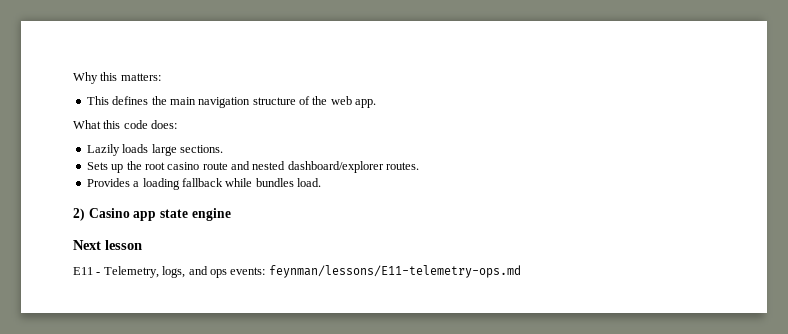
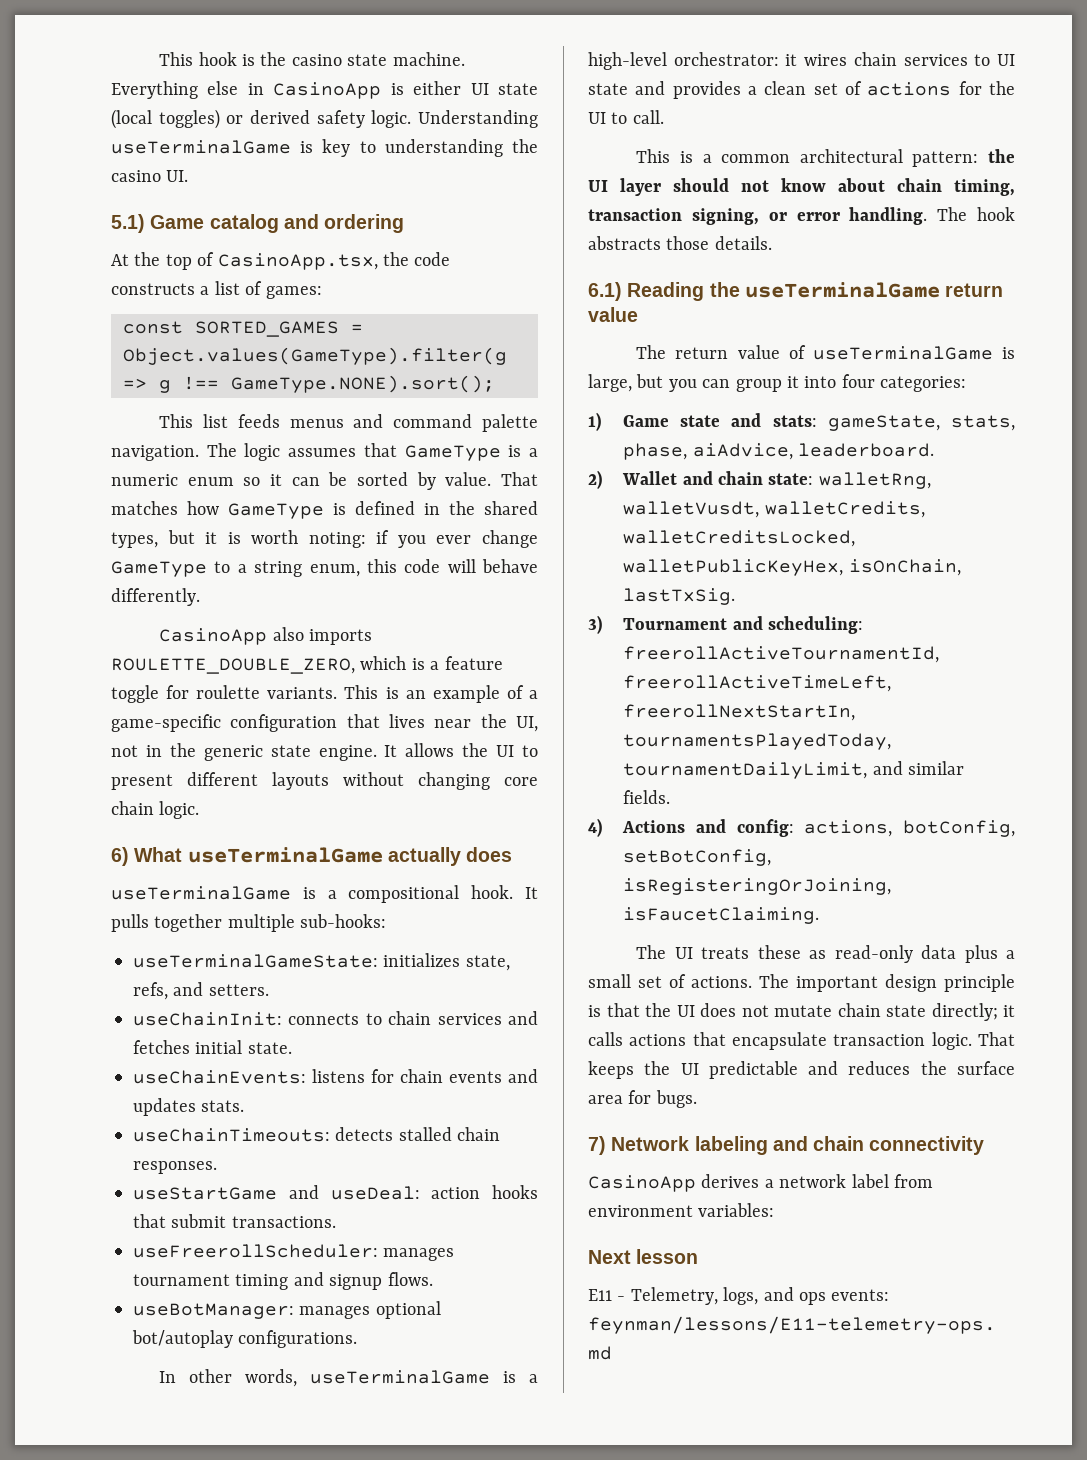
[73,72,161,84] [86,96,377,108] [73,120,178,129] [86,144,223,156] [86,161,420,173] [86,178,321,190] [73,208,231,221] Why this matters: // This defines the main navigation structure of the web app. // What this code does: // Lazily loads large sections. // Sets up the root casino route and nested dashboard/explorer routes. // Provides a loading fallback while bundles load. // 2) Casino app state engine -> [159,52,465,66] [111,81,538,99] [111,109,538,129] [111,139,538,157] [111,170,189,182] [111,214,405,233] [111,252,451,270] [111,281,322,299] [123,321,363,337] [123,347,507,365] [123,375,495,393] [159,414,538,432] [111,443,538,461] [111,472,539,490] [111,501,538,519] [111,530,538,548] [111,559,538,577] [111,588,200,606] [159,627,373,645] [111,656,503,674] [111,685,538,703] [111,714,538,732] [111,743,538,761] [111,772,538,790] [111,801,200,819] [111,847,513,866] [111,885,538,903] [111,914,387,932] [133,953,510,971] [133,982,269,1000] [133,1011,538,1026] [133,1040,292,1054] [133,1069,538,1084] [133,1098,245,1116] [133,1127,501,1142] [133,1161,217,1174] [133,1185,538,1200] [133,1214,336,1228] [133,1244,455,1261] [133,1272,433,1290] [133,1301,441,1319] [132,1330,358,1348] [159,1369,538,1387] [588,52,1015,70] [588,81,1015,99] [588,110,664,124] [636,149,1015,167] [588,178,1015,196] [588,207,1015,225] [588,236,772,250] [588,282,1004,301] [588,307,638,322] [636,345,1015,360] [588,374,967,392] [588,412,1015,431] [623,443,934,460] [588,470,931,489] [623,501,925,518] [623,530,856,547] [623,559,961,576] [623,588,736,605] [588,615,863,634] [623,646,940,663] [623,675,892,692] [623,704,856,721] [623,733,892,750] [623,761,964,779] [623,790,671,804] [588,818,1015,837] [623,849,772,866] [623,878,892,895] [623,907,820,924] [636,945,1015,963] [588,974,1015,992] [588,1003,1015,1021] [588,1032,1015,1050] [588,1061,1015,1079] [588,1090,697,1108] [588,1136,985,1155] [588,1174,933,1192] [588,1203,775,1217] This hook is the casino state machine. Everything else in CasinoApp is either UI state (local toggles) or derived safety logic. Understanding useTerminalGame is key to understanding the casino UI. // 5.1) Game catalog and ordering // At the top of CasinoApp.tsx, the code constructs a list of games: // const SORTED_GAMES = Object.values(GameType).filter(g => g !== GameType.NONE).sort(); // This list feeds menus and command palette navigation. The logic assumes that GameType is a numeric enum so it can be sorted by value. That matches how GameType is defined in the shared types, but it is worth noting: if you ever change GameType to a string enum, this code will behave differently. // CasinoApp also imports ROULETTE_DOUBLE_ZERO, which is a feature toggle for roulette variants. This is an example of a game-specific configuration that lives near the UI, not in the generic state engine. It allows the UI to present different layouts without changing core chain logic. // 6) What useTerminalGame actually does // useTerminalGame is a compositional hook. It pulls together multiple sub-hooks: // useTerminalGameState: initializes state, refs, and setters. // useChainInit: connects to chain services and fetches initial state. // useChainEvents: listens for chain events and updates stats. // useChainTimeouts: detects stalled chain responses. // useStartGame and useDeal: action hooks that submit transactions. // useFreerollScheduler: manages tournament timing and signup flows. // useBotManager: manages optional bot/autoplay configurations. // In other words, useTerminalGame is a high-level orchestrator: it wires chain services to UI state and provides a clean set of actions for the UI to call. // This is a common architectural pattern: the UI layer should not know about chain timing, transaction signing, or error handling. The hook abstracts those details. // 6.1) Reading the useTerminalGame return value // The return value of useTerminalGame is large, but you can group it into four categories: // 1) Game state and stats: gameState, stats, phase, aiAdvice, leaderboard. // 2) Wallet and chain state: walletRng, walletVusdt, walletCredits, walletCreditsLocked, walletPublicKeyHex, isOnChain, lastTxSig. // 3) Tournament and scheduling: freerollActiveTournamentId, freerollActiveTimeLeft, freerollNextStartIn, tournamentsPlayedToday, tournamentDailyLimit, and similar fields. // 4) Actions and config: actions, botConfig, setBotConfig, isRegisteringOrJoining, isFaucetClaiming. // The UI treats these as read-only data plus a small set of actions. The important design principle is that the UI does not mutate chain state directly; it calls actions that encapsulate transaction logic. That keeps the UI predictable and reduces the surface area for bugs. // 7) Network labeling and chain connectivity // CasinoApp derives a network label from environment variables:

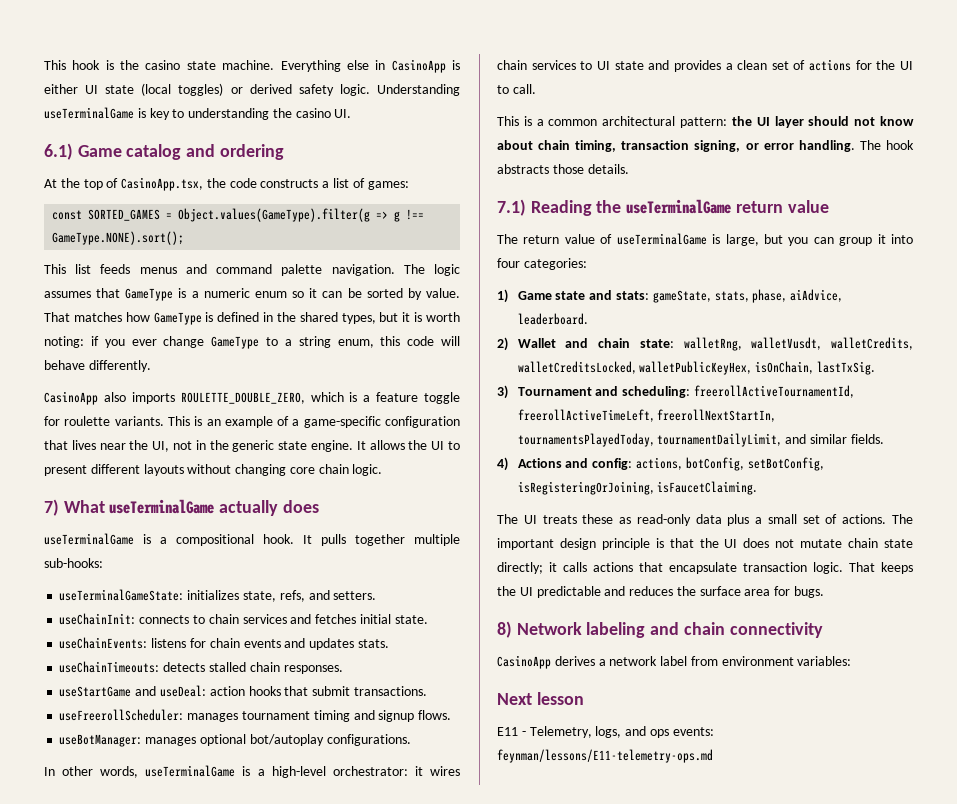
[111,214,145,233] 5.1) -> [44,143,73,160] 6.1)
[111,847,129,866] 6) -> [44,499,59,516] 7)
[588,282,622,301] 6.1) -> [497,199,526,216] 7.1)
[588,1136,606,1155] 7) -> [497,621,512,638] 8)

